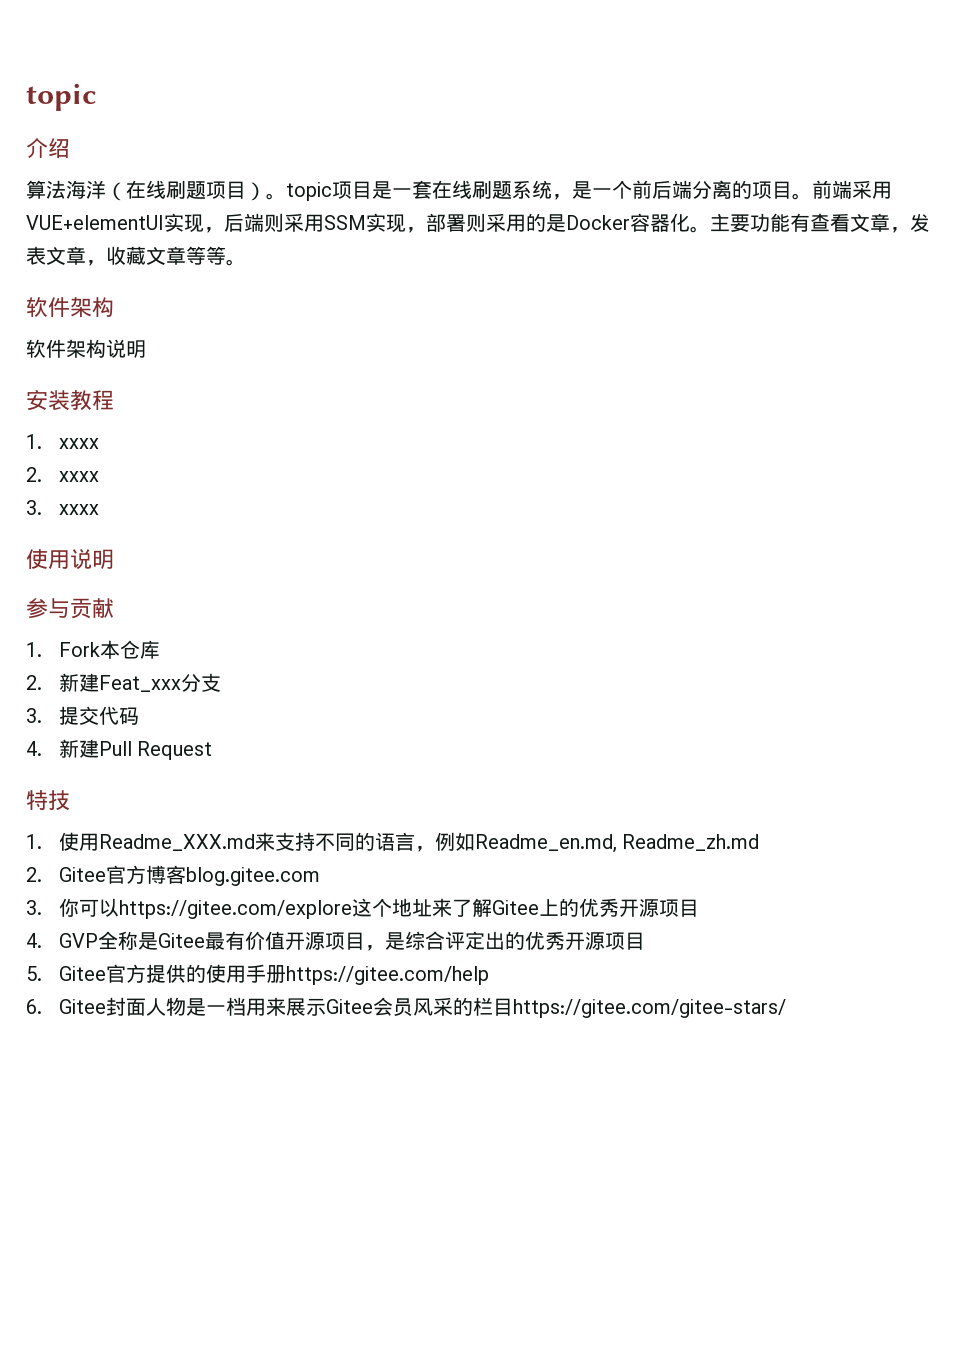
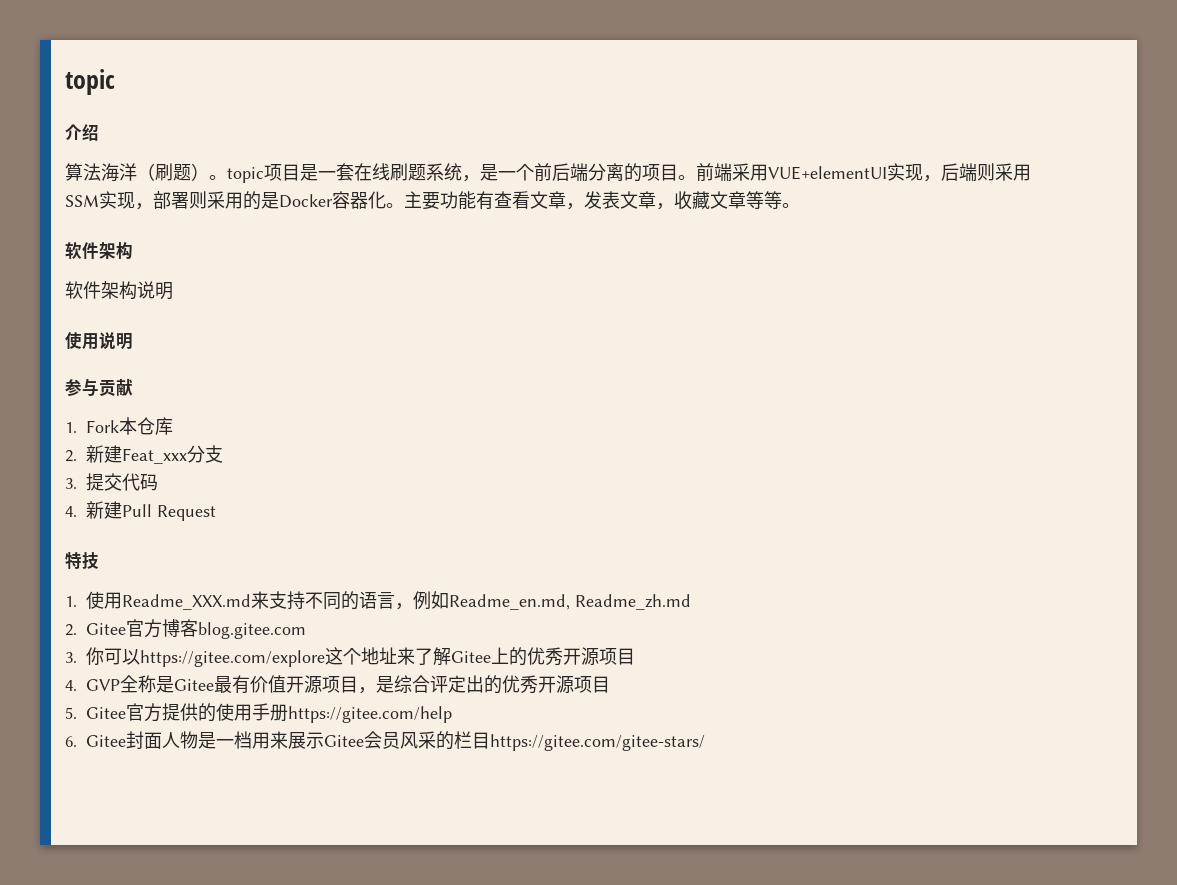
[126,180,246,199] 在线刷题项目 -> [155,163,191,181] 刷题
[26,390,114,411] [26,434,99,449] [26,467,99,482] [26,500,99,515] // 安装教程 // 1. xxxx // 2. xxxx // 3. xxxx -> (173, 291) none

